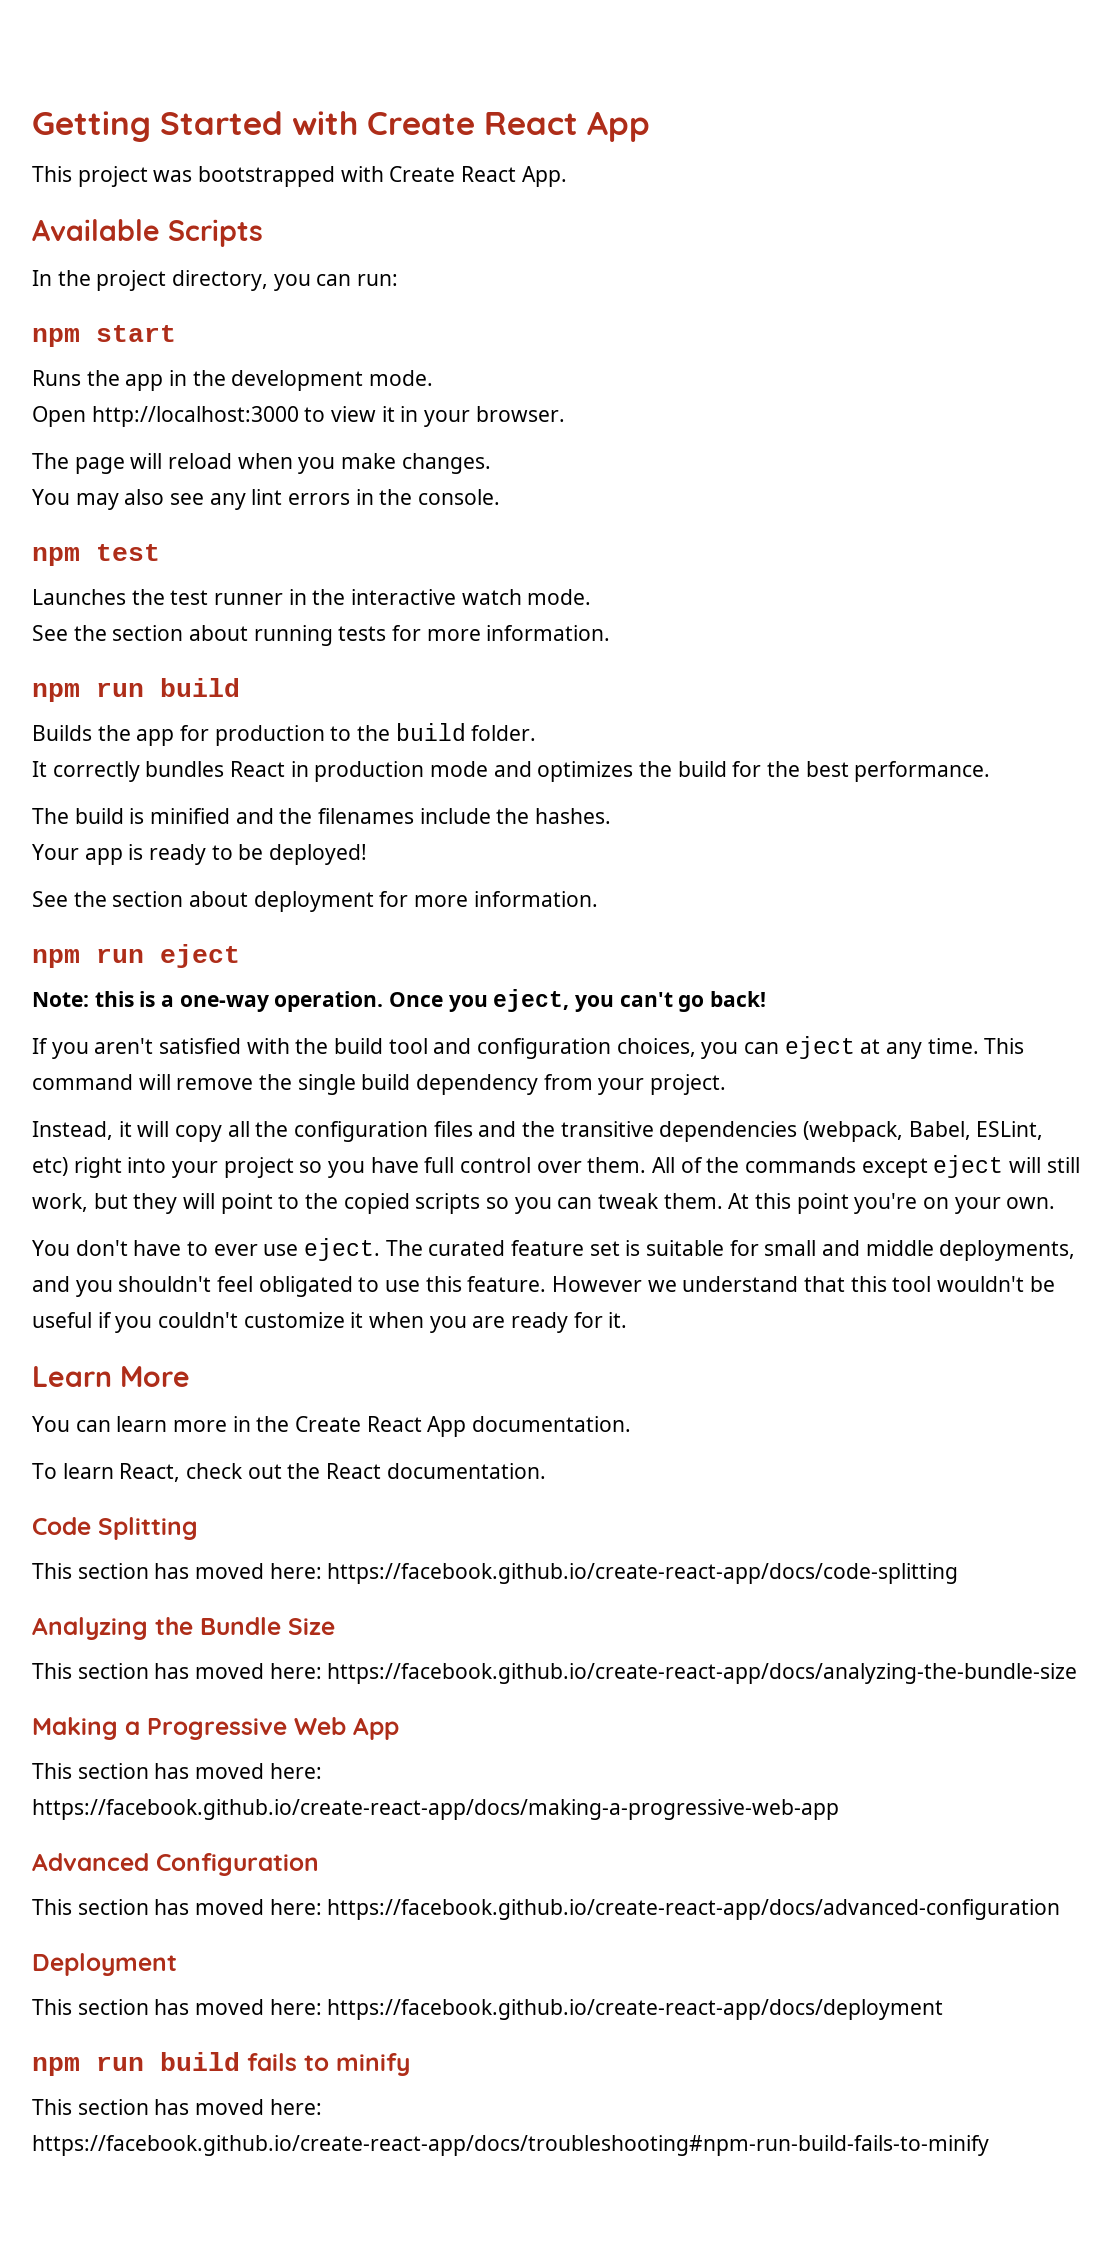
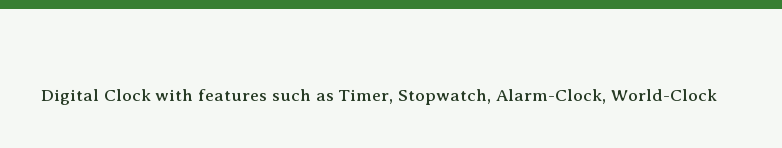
[32,111,650,142] [32,166,567,187] [32,219,263,247] [32,270,399,291] [32,325,176,347] [32,370,434,391] [32,406,565,427] [32,453,491,474] [32,489,501,510] [32,544,160,566] [32,589,592,605] [32,625,611,646] [32,678,240,702] [32,723,537,746] [32,761,991,782] [32,808,612,824] [32,844,368,865] [32,891,598,912] [32,944,240,968] [32,989,767,1012] [32,1036,1025,1059] [32,1074,727,1095] [32,1121,1044,1142] [32,1155,1080,1178] [32,1193,1056,1214] [32,1238,1076,1261] [32,1276,1055,1297] [32,1312,628,1333] [32,1366,190,1387] [32,1416,632,1437] [32,1463,546,1482] [32,1517,198,1540] [32,1563,959,1584] [32,1617,335,1640] [32,1663,1078,1684] [32,1717,399,1740] [32,1763,322,1779] [32,1799,839,1820] [32,1853,319,1876] [32,1899,1061,1920] [32,1953,177,1976] [32,1999,944,2020] [32,2052,410,2076] [32,2099,322,2115] [32,2135,989,2156] Getting Started with Create React App // This project was bootstrapped with Create React App. // Available Scripts // In the project directory, you can run: // npm start // Runs the app in the development mode. // Open http://localhost:3000 to view it in your browser. // The page will reload when you make changes. // You may also see any lint errors in the console. // npm test // Launches the test runner in the interactive watch mode. // See the section about running tests for more information. // npm run build // Builds the app for production to the build folder. // It correctly bundles React in production mode and optimizes the build for the best performance. // The build is minified and the filenames include the hashes. // Your app is ready to be deployed! // See the section about deployment for more information. // npm run eject // Note: this is a one-way operation. Once you eject, you can't go back! // If you aren't satisfied with the build tool and configuration choices, you can eject at any time. This command will remove the single build dependency from your project. // Instead, it will copy all the configuration files and the transitive dependencies (webpack, Babel, ESLint, etc) right into your project so you have full control over them. All of the commands except eject will still work, but they will point to the copied scripts so you can tweak them. At this point you're on your own. // You don't have to ever use eject. The curated feature set is suitable for small and middle deployments, and you shouldn't feel obligated to use this feature. However we understand that this tool wouldn't be useful if you couldn't customize it when you are ready for it. // Learn More // You can learn more in the Create React App documentation. // To learn React, check out the React documentation. // Code Splitting // This section has moved here: https://facebook.github.io/create-react-app/docs/code-splitting // Analyzing the Bundle Size // This section has moved here: https://facebook.github.io/create-react-app/docs/analyzing-the-bundle-size // Making a Progressive Web App // This section has moved here: https://facebook.github.io/create-react-app/docs/making-a-progressive-web-app // Advanced Configuration // This section has moved here: https://facebook.github.io/create-react-app/docs/advanced-configuration // Deployment // This section has moved here: https://facebook.github.io/create-react-app/docs/deployment // npm run build fails to minify // This section has moved here: https://facebook.github.io/create-react-app/docs/troubleshooting#npm-run-build-fails-to-minify -> [41,89,717,105] Digital Clock with features such as Timer, Stopwatch, Alarm-Clock, World-Clock

